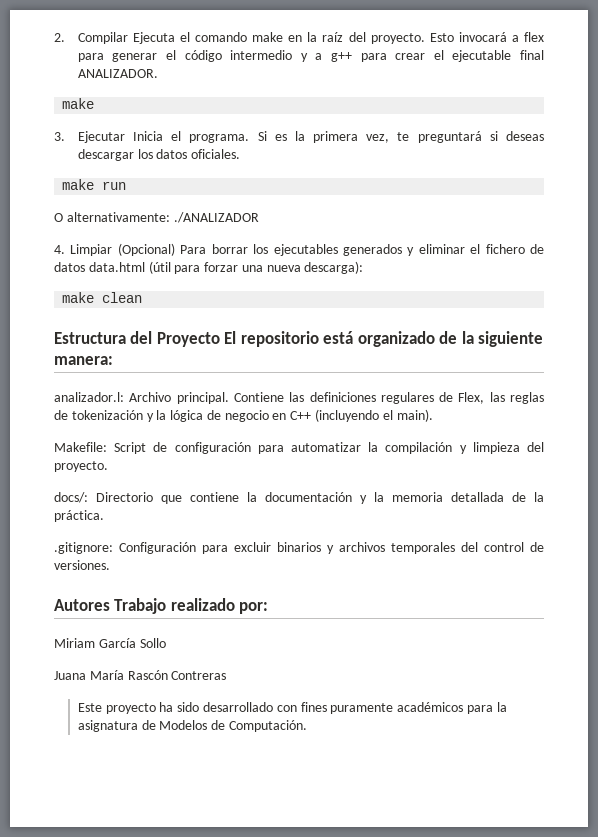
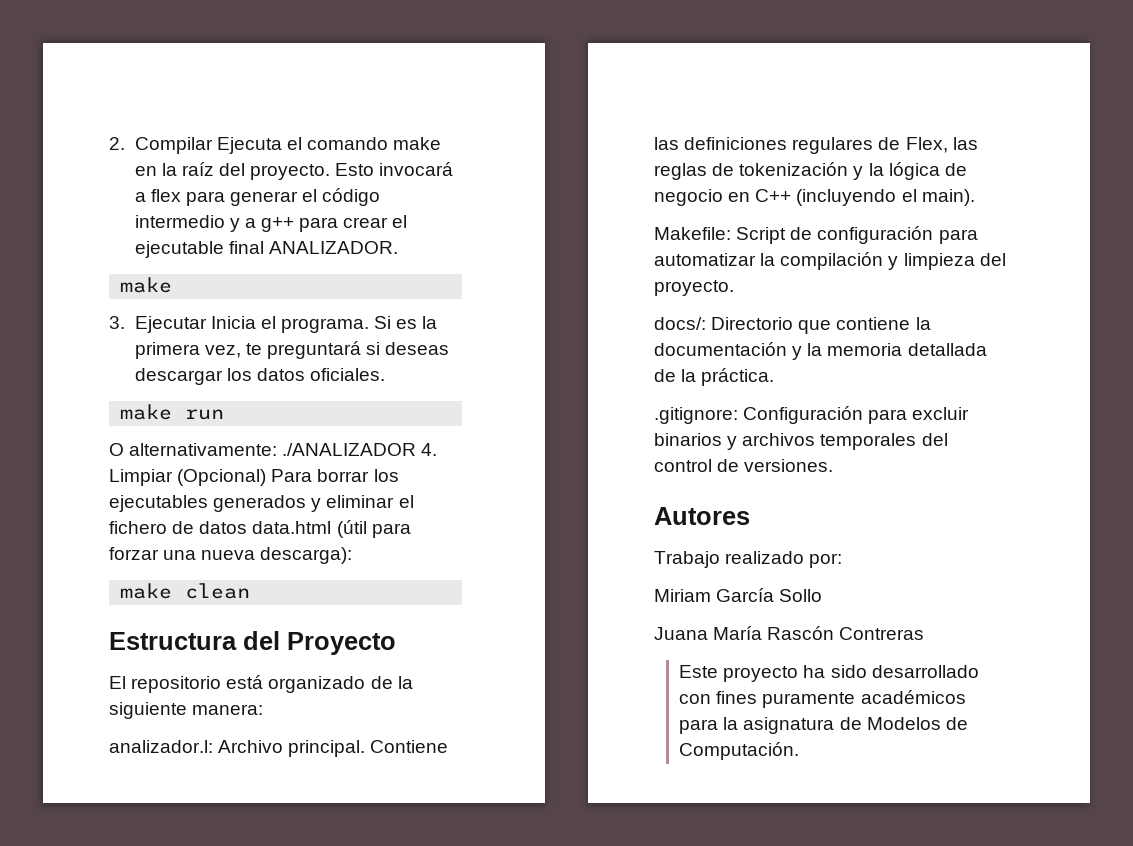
(259, 217) // -> (417, 449) none
(220, 339) none -> (396, 643) //
(110, 605) none -> (750, 516) //

